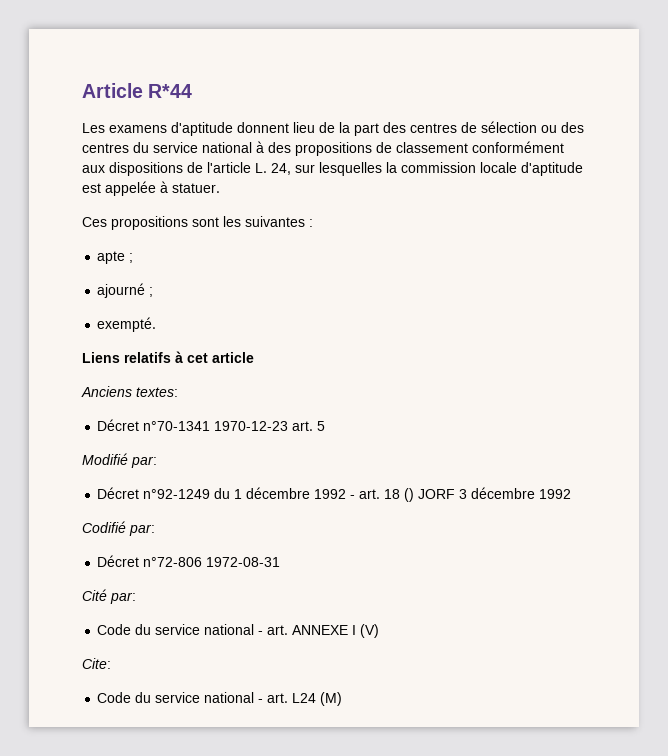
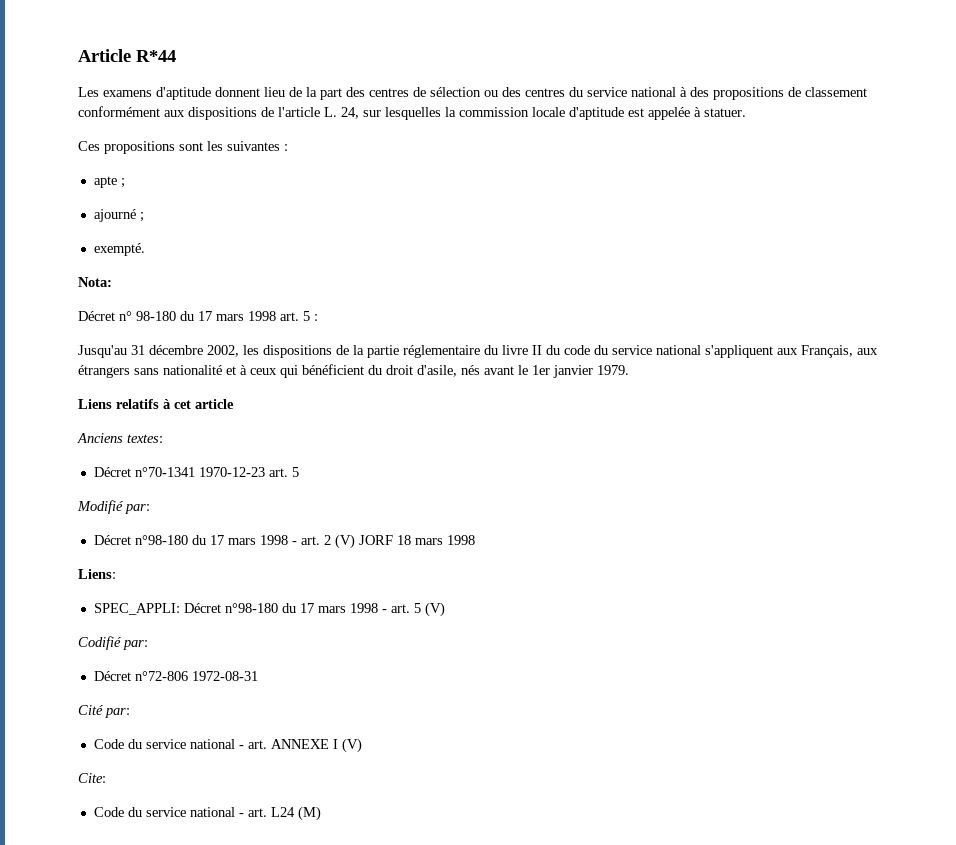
(157, 324) none -> [78,277,112,287] [78,311,318,321] [78,345,878,358] [78,364,629,378] // Nota: // Décret n° 98-180 du 17 mars 1998 art. 5 : // Jusqu'au 31 décembre 2002, les dispositions de la partie réglementaire du livre II du code du service national s'appliquent aux Français, aux étrangers sans nationalité et à ceux qui bénéficient du droit d'asile, nés avant le 1er janvier 1979.
[143,487,572,502] n°92-1249 du 1 décembre 1992 - art. 18 () JORF 3 décembre 1992 -> [134,534,475,549] [78,569,116,579] [93,602,445,617] n°98-180 du 17 mars 1998 - art. 2 (V) JORF 18 mars 1998 // Liens: // SPEC_APPLI: Décret n°98-180 du 17 mars 1998 - art. 5 (V)

